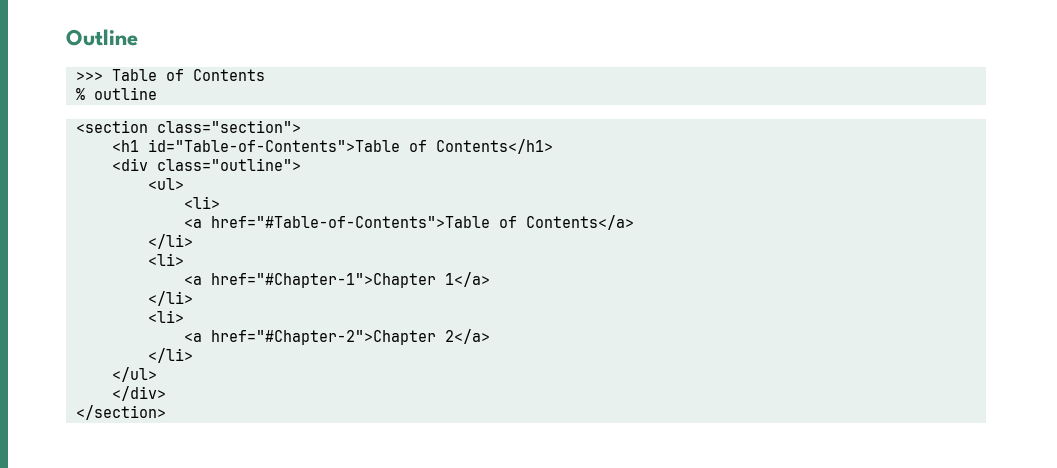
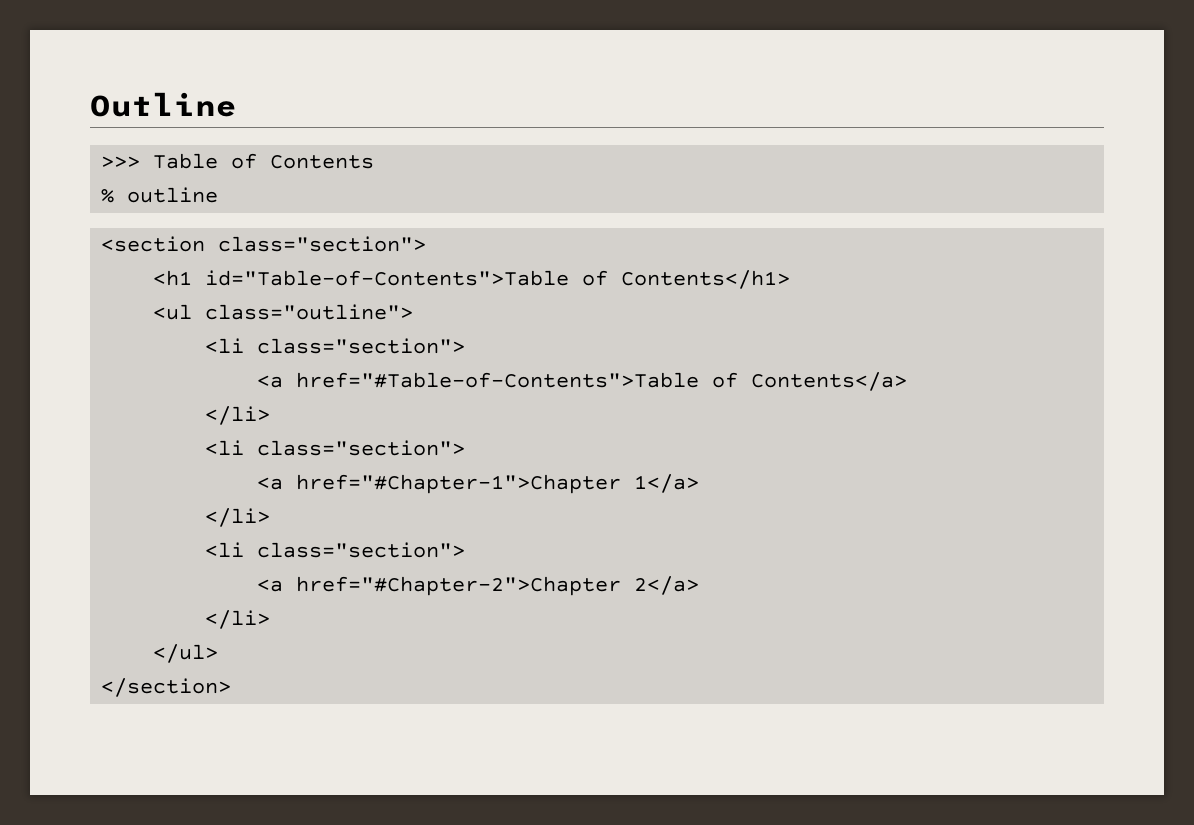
[111,158,148,171] <div -> [153,304,193,320] <ul
[147,178,184,190] [183,196,220,209] <ul> // <li> -> [205,338,466,354] <li class="section">
[147,253,184,266] <li> -> [205,440,466,456] <li class="section">
[147,310,184,323] <li> -> [205,542,466,558] <li class="section">
[111,386,166,401] // </div> -> (219, 653) none

